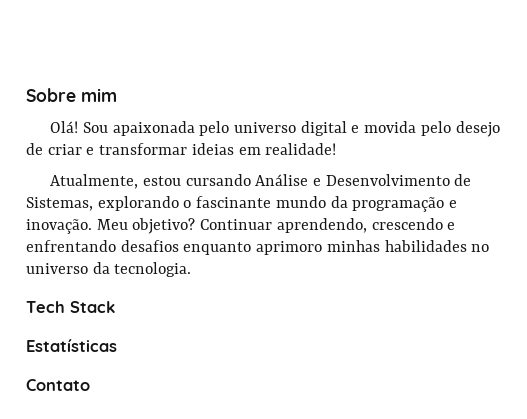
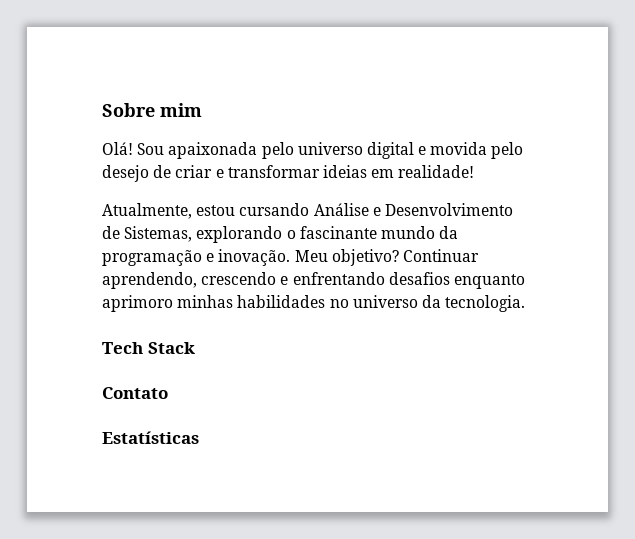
(115, 307) none -> [102,387,168,399] // Contato
[26,379,90,391] // Contato -> (199, 437) none

